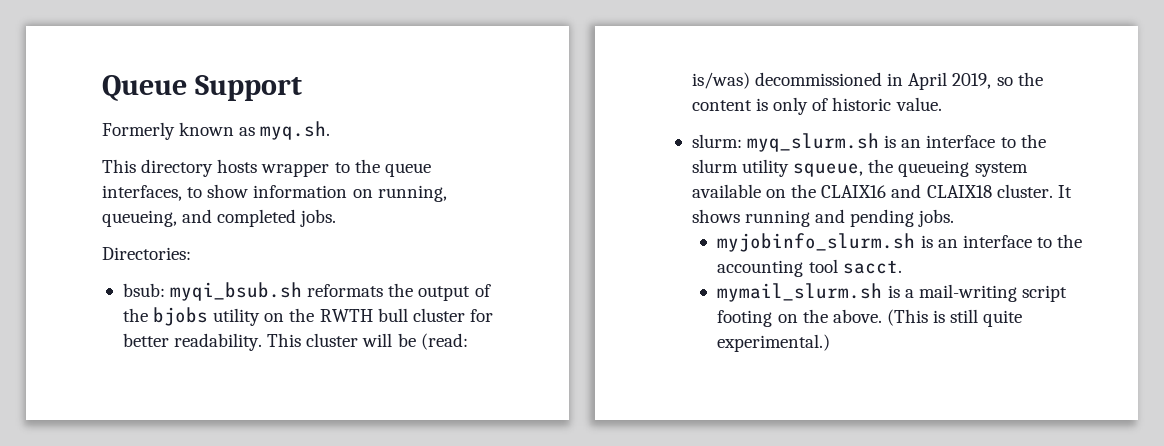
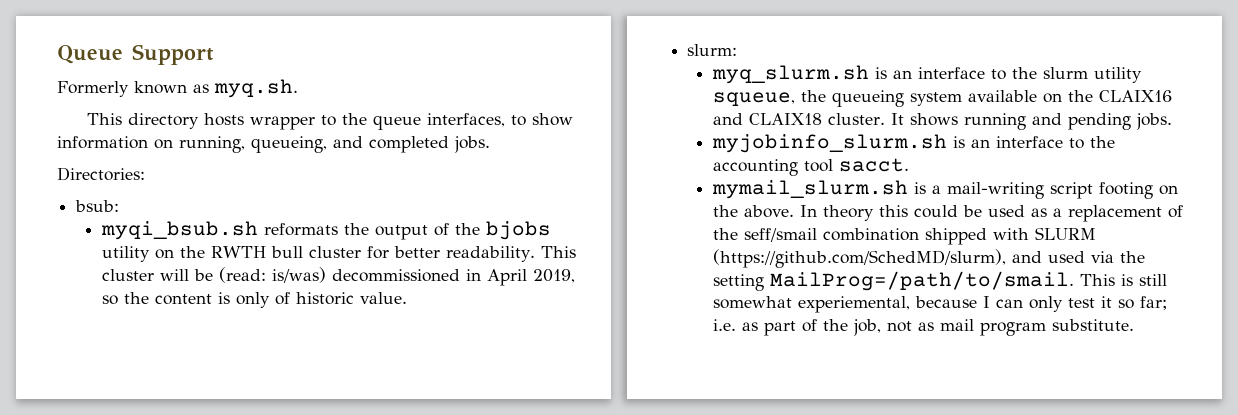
(165, 290) none -> (120, 206) //
(742, 141) none -> (738, 50) //
[886,309,1023,327] [717,334,831,352] (This is still quite experimental.) -> [799,205,1183,222] [712,227,1096,245] [712,249,1145,268] [712,271,1167,291] [712,296,1167,313] [712,319,1134,336] In theory this could be used as a replacement of the seff/smail combination shipped with SLURM (https://github.com/SchedMD/slurm), and used via the setting MailProg=/path/to/smail. This is still somewhat experiemental, because I can only test it so far; i.e. as part of the job, not as mail program substitute.

